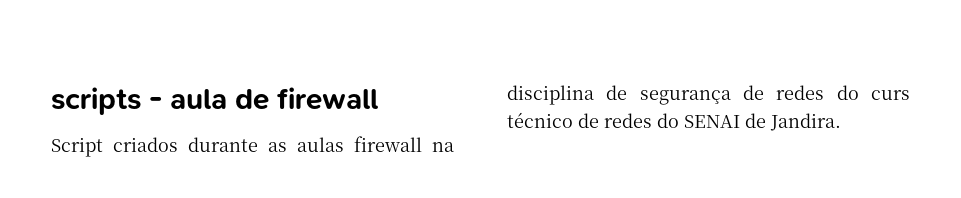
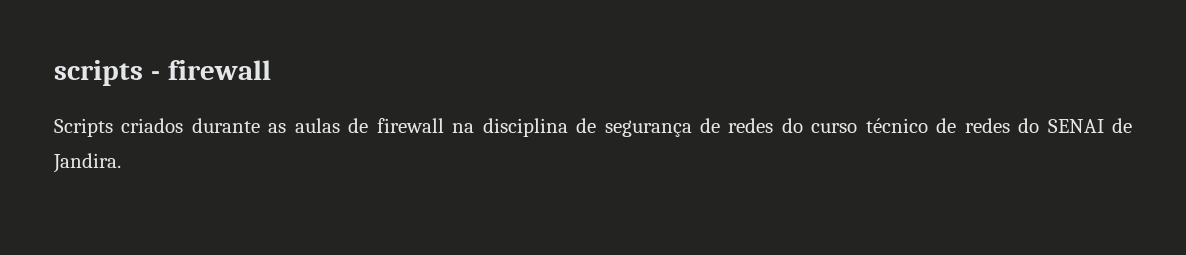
[170,89,270,110] aula de -> (160, 75) none
[51,137,103,157] Script -> [54,118,113,137] Scripts
(344, 144) none -> [348,118,369,133] de
[871,90,910,100] curs -> [811,123,858,133] curso

